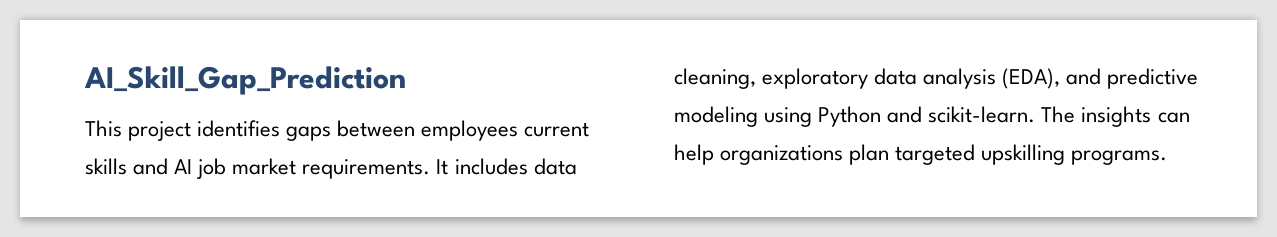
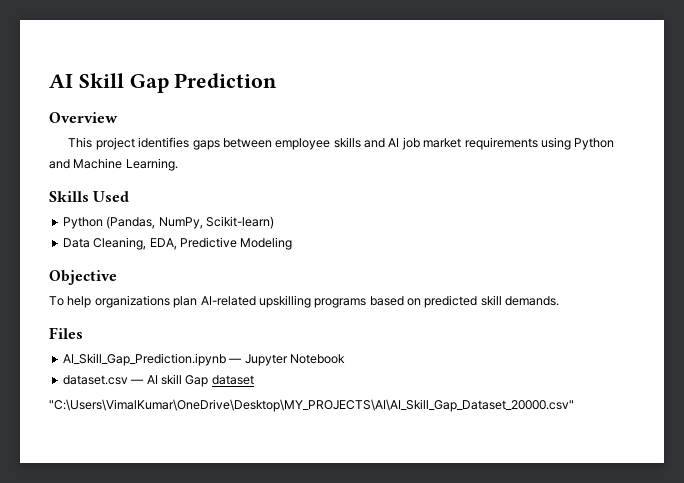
[84,66,406,95] AI_Skill_Gap_Prediction -> [49,73,278,93] [49,112,118,123] AI Skill Gap Prediction // Overview
[421,120,590,141] employees current -> [275,138,331,150] employee
[302,158,577,179] [674,68,1199,89] [674,106,1190,127] [674,144,1168,165] requirements. It includes data cleaning, exploratory data analysis (EDA), and predictive modeling using Python and scikit-learn. The insights can help organizations plan targeted upskilling programs. -> [464,137,615,150] [49,158,178,171] [49,191,130,202] [62,216,274,229] [62,237,293,250] [49,270,117,285] [49,295,560,308] [49,327,83,339] [62,353,345,366] [62,374,254,387] [49,399,574,412] requirements using Python and Machine Learning. // Skills Used // Python (Pandas, NumPy, Scikit-learn) // Data Cleaning, EDA, Predictive Modeling // Objective // To help organizations plan AI-related upskilling programs based on predicted skill demands. // Files // AI_Skill_Gap_Prediction.ipynb — Jupyter Notebook // dataset.csv — AI skill Gap dataset // "C:\Users\VimalKumar\OneDrive\Desktop\MY_PROJECTS\AI\AI_Skill_Gap_Dataset_20000.csv"

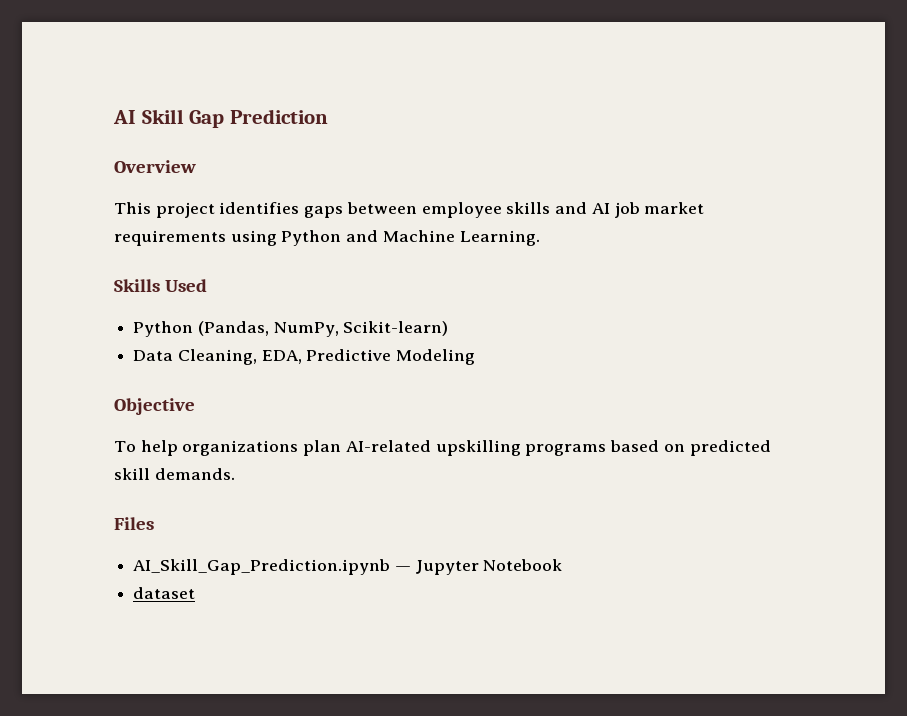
[62,374,209,387] dataset.csv — AI skill Gap -> (563, 565) none
[49,399,574,412] // "C:\Users\VimalKumar\OneDrive\Desktop\MY_PROJECTS\AI\AI_Skill_Gap_Dataset_20000.csv" -> (196, 593) none

